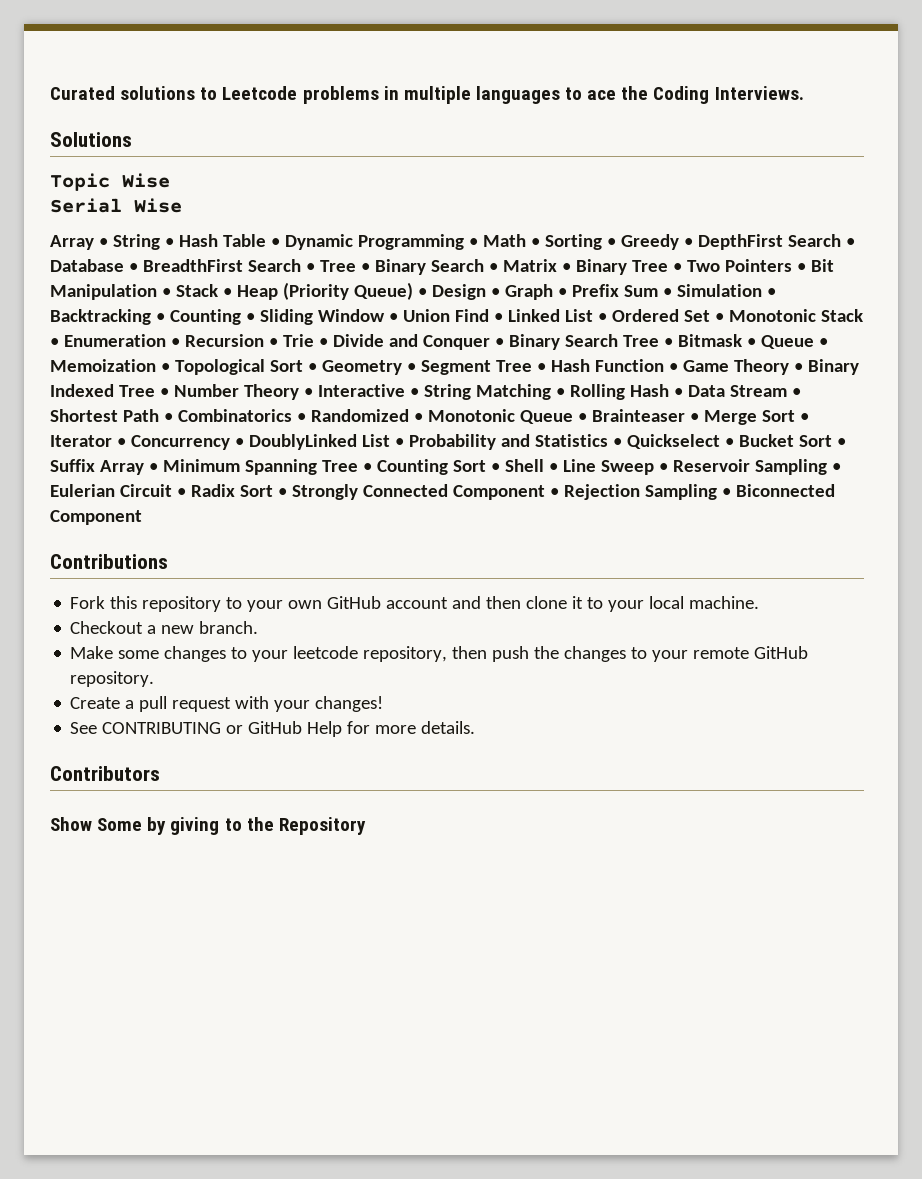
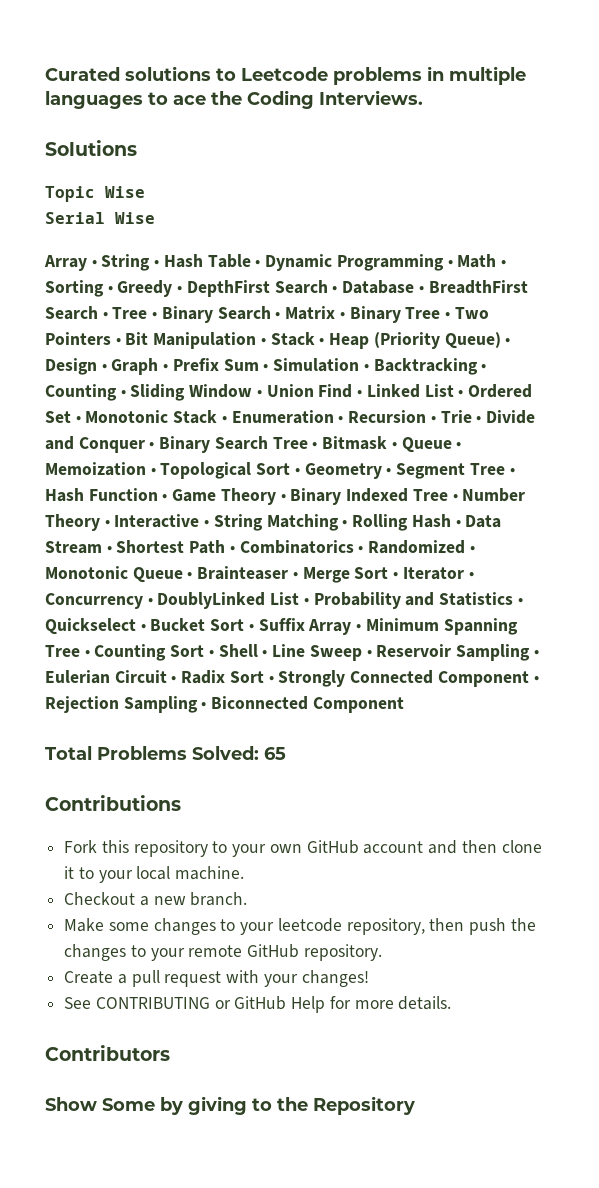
(142, 517) none -> [45,746,286,760] // Total Problems Solved: 65

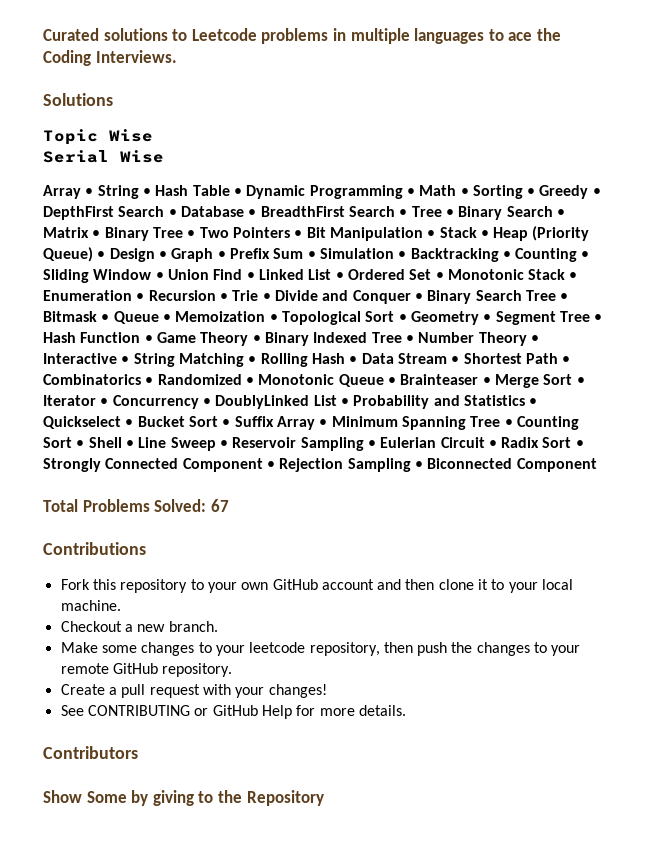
[264,747,286,760] 65 -> [210,499,229,512] 67

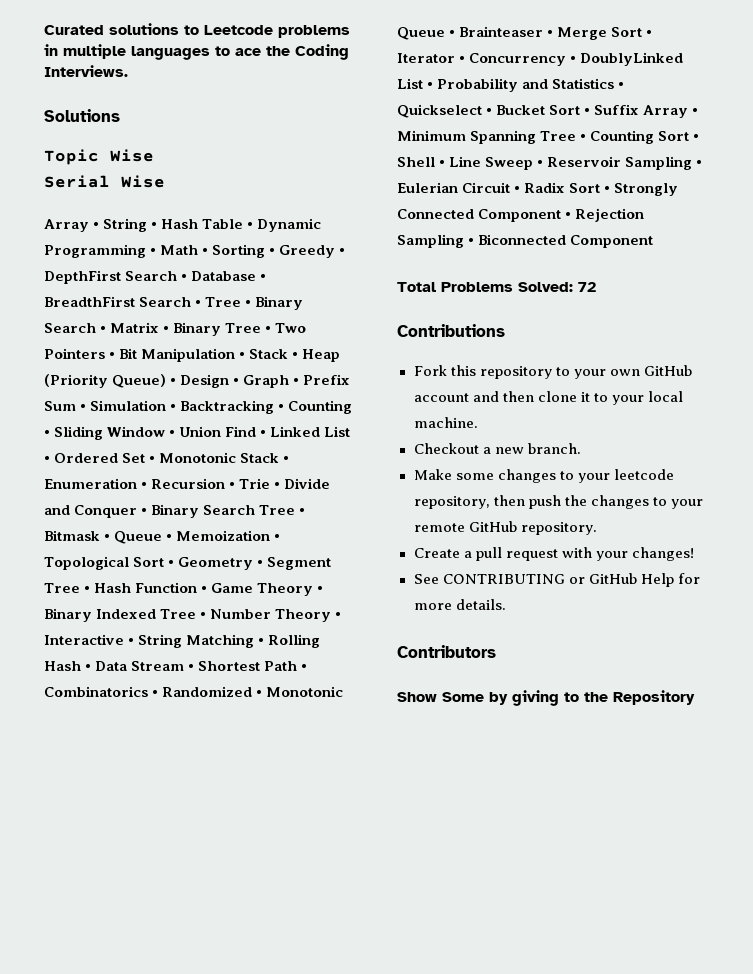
[210,499,229,512] 67 -> [578,282,596,292] 72

